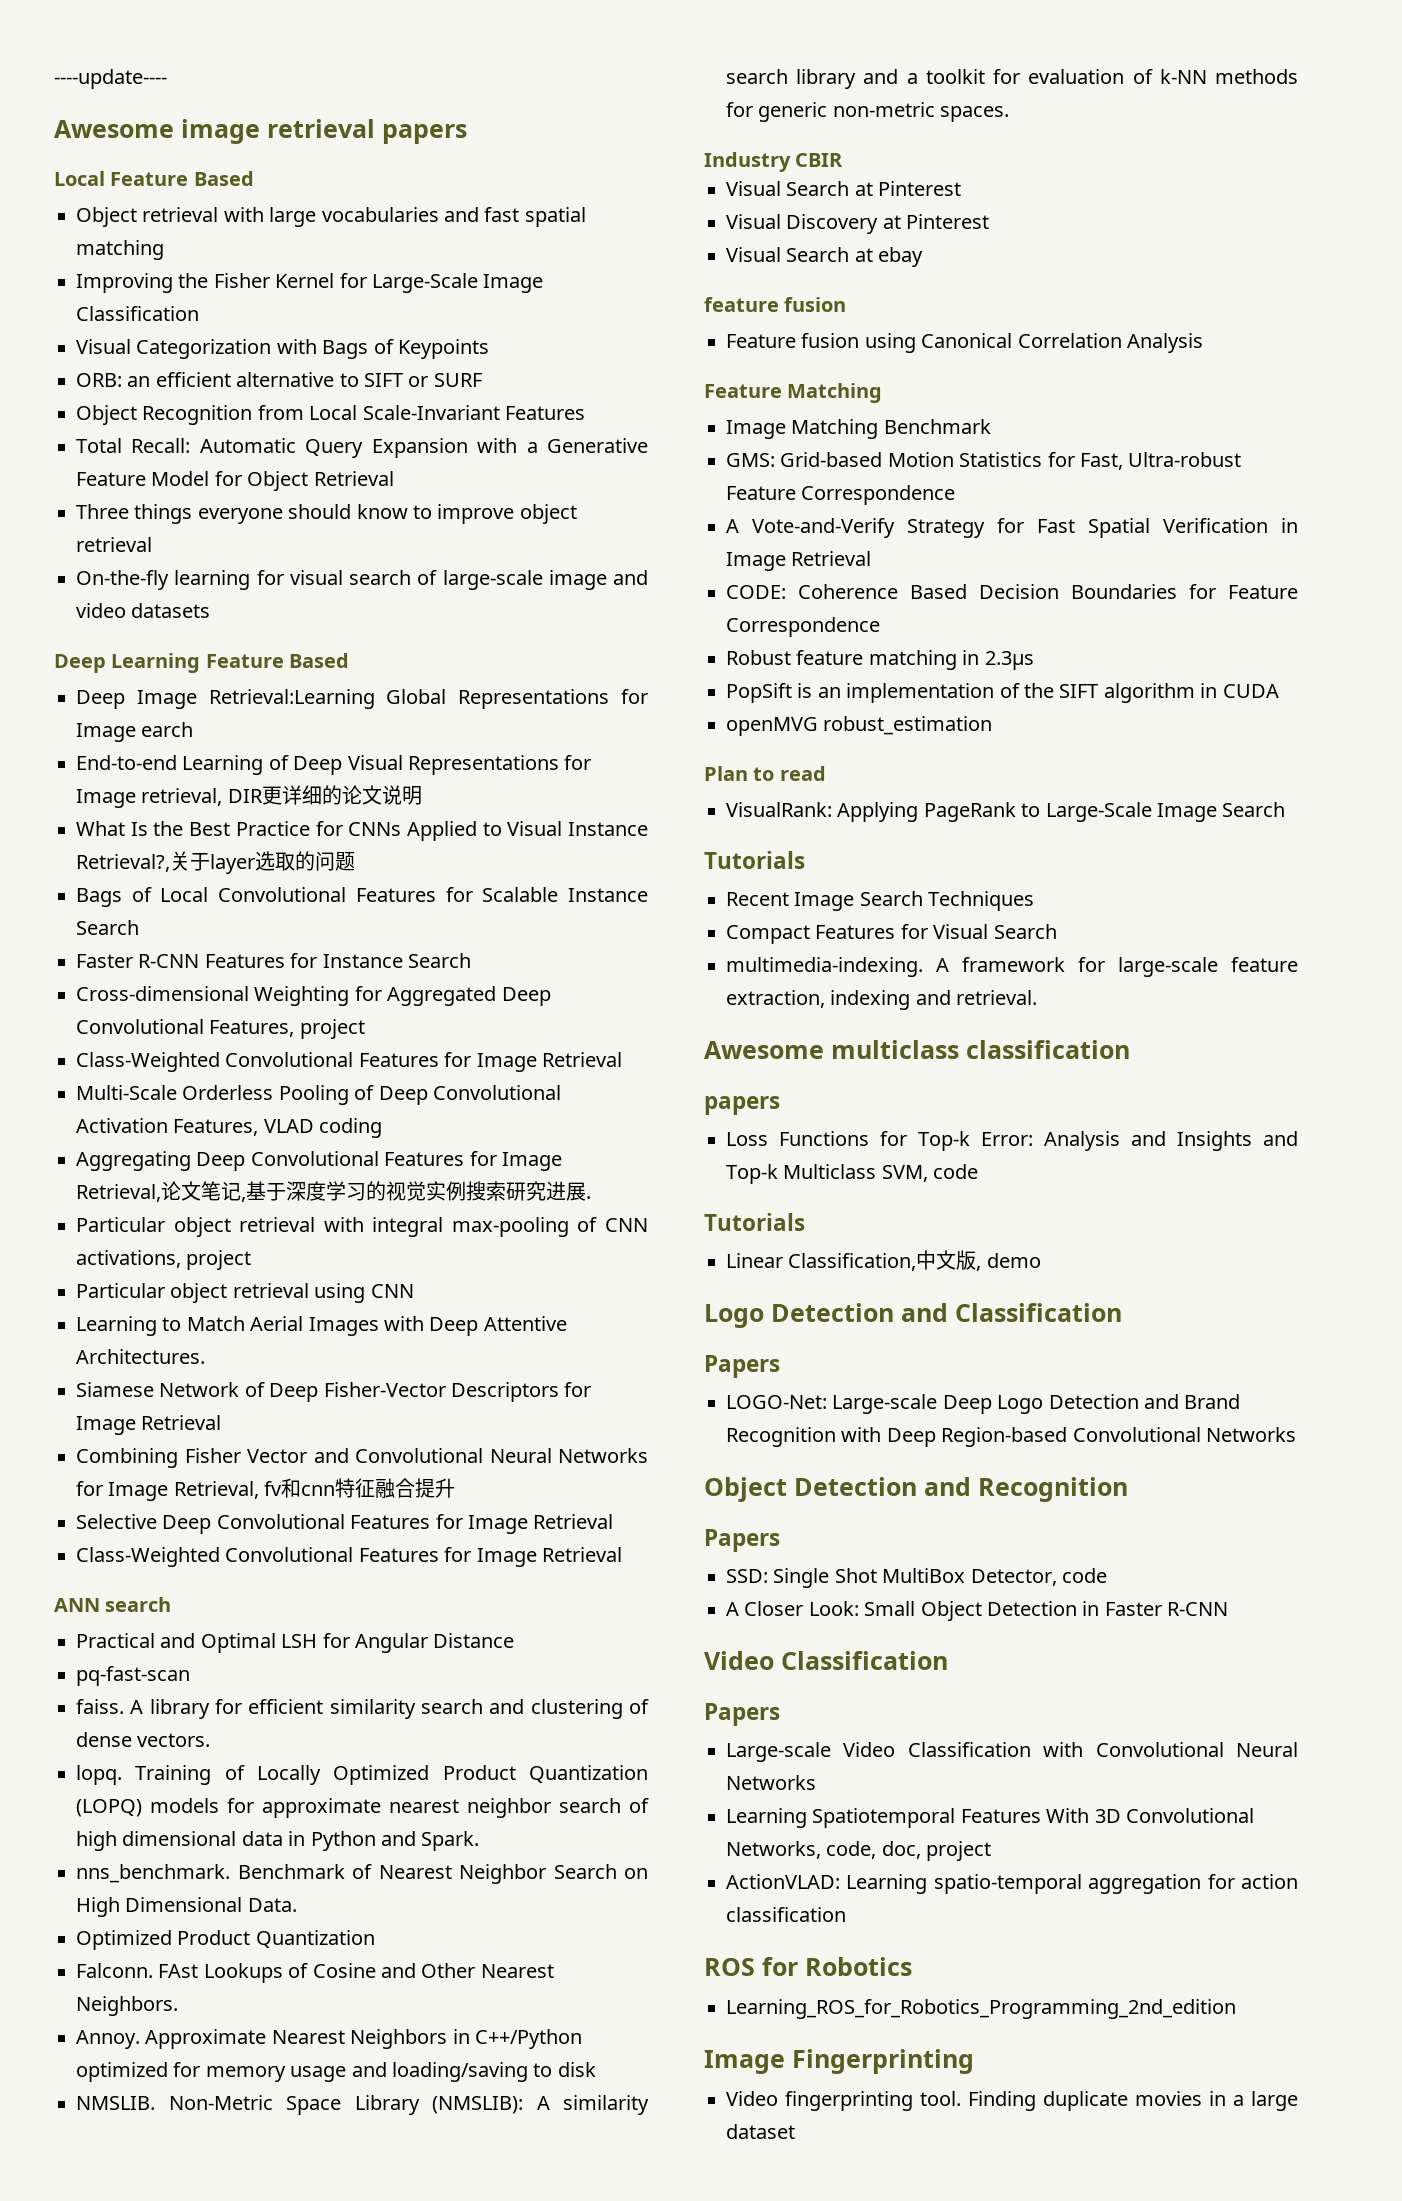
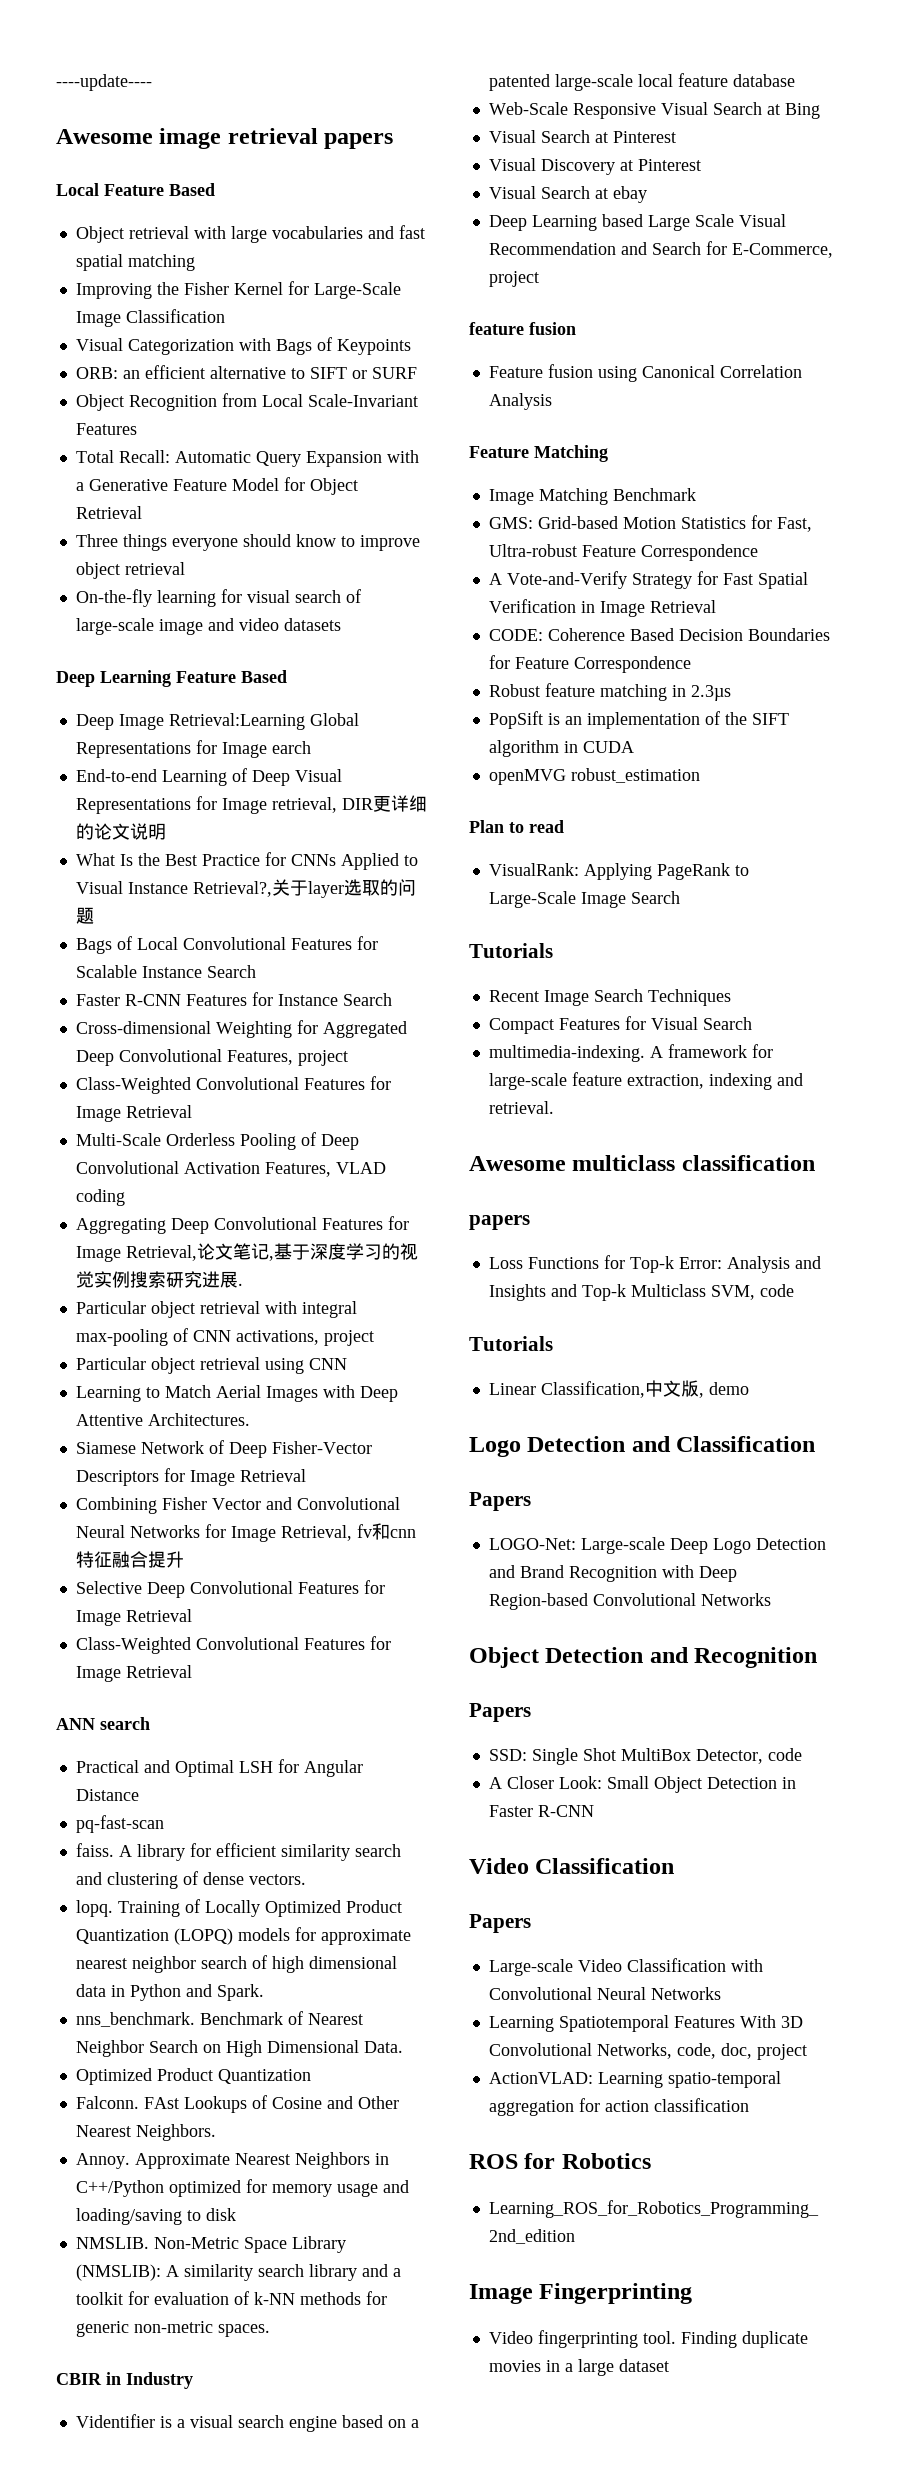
(1010, 114) none -> [56,2372,121,2385] CBIR in
[795,153,844,167] CBIR -> [75,2414,419,2432] [488,73,795,91] [488,102,820,119] // Videntifier is a visual search engine based on a patented large-scale local feature database // Web-Scale Responsive Visual Search at Bing
(924, 257) none -> [488,214,786,231] [488,241,833,258] [488,271,539,287] // Deep Learning based Large Scale Visual Recommendation and Search for E-Commerce, project

